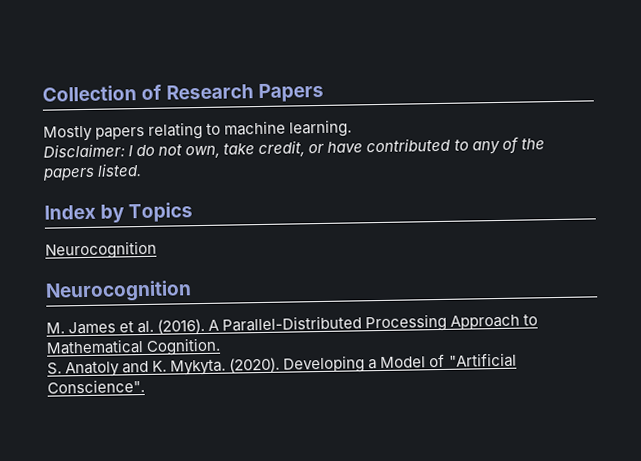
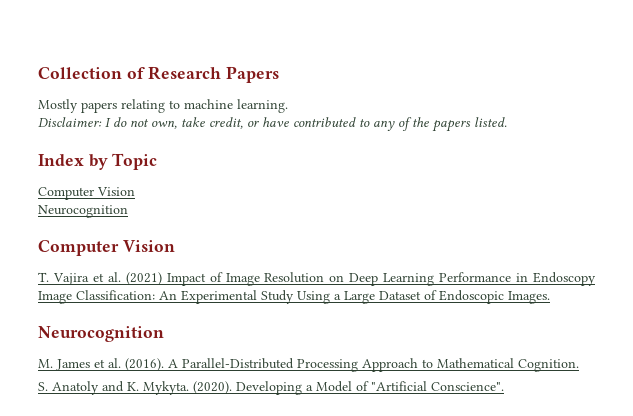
[128,202,194,223] [45,240,157,260] Topics // Neurocognition -> [112,153,158,170] [38,187,135,200] [38,205,128,218] [38,240,175,256] [38,272,596,286] [38,290,550,304] Topic // Computer Vision // Neurocognition // Computer Vision // T. Vajira et al. (2021) Impact of Image Resolution on Deep Learning Performance in Endoscopy Image Classification: An Experimental Study Using a Large Dataset of Endoscopic Images.

